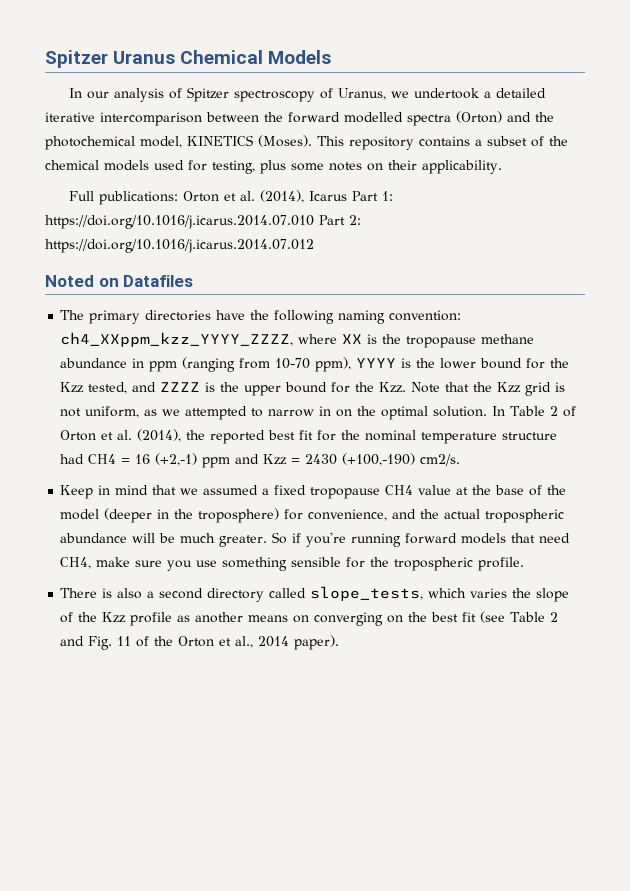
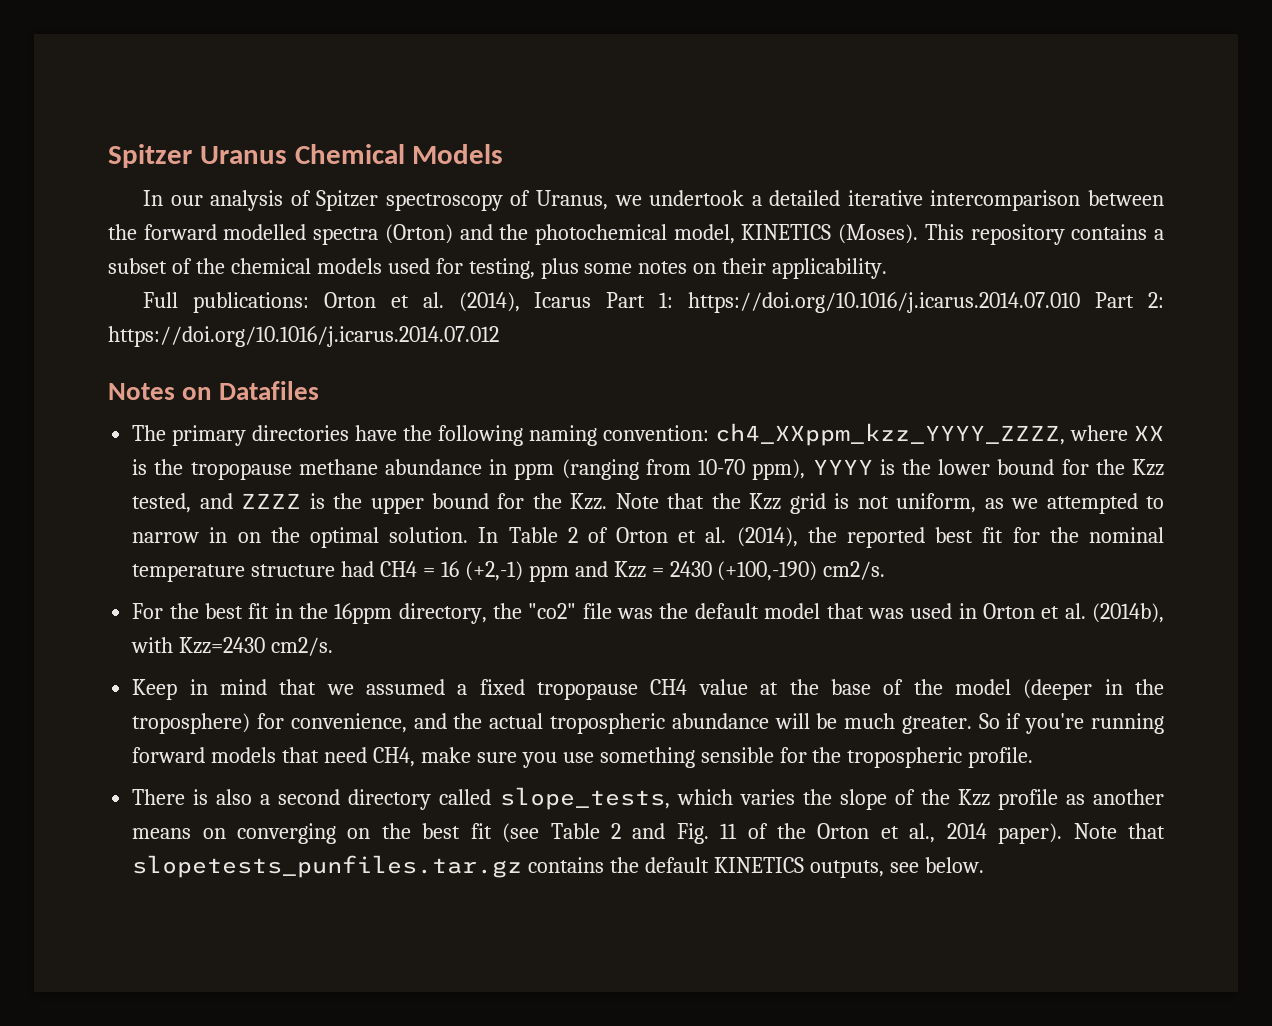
[45,275,94,287] Noted -> [108,383,175,400] Notes
(461, 460) none -> [132,603,1165,624] [131,637,334,656] // For the best fit in the 16ppm directory, the "co2" file was the default model that was used in Orton et al. (2014b), with Kzz=2430 cm2/s.
(340, 642) none -> [1073,823,1166,839] [132,855,984,878] Note that slopetests_punfiles.tar.gz contains the default KINETICS outputs, see below.

